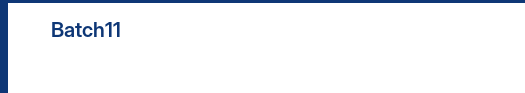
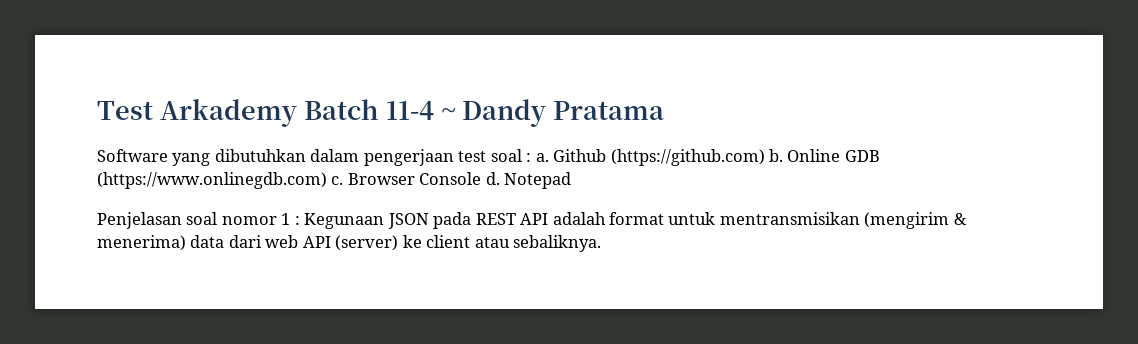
[51,22,121,37] Batch11 -> [97,99,665,127] [97,149,880,166] [97,172,572,189] [97,212,967,229] [97,235,602,252] Test Arkademy Batch 11-4 ~ Dandy Pratama // Software yang dibutuhkan dalam pengerjaan test soal : a. Github (https://github.com) b. Online GDB (https://www.onlinegdb.com) c. Browser Console d. Notepad // Penjelasan soal nomor 1 : Kegunaan JSON pada REST API adalah format untuk mentransmisikan (mengirim & menerima) data dari web API (server) ke client atau sebaliknya.

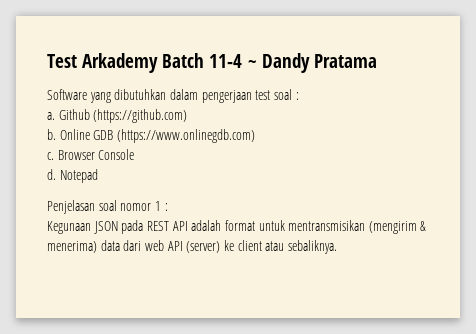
(532, 157) none -> (299, 96) //
(765, 157) none -> (188, 116) //
(327, 180) none -> (255, 136) //
(482, 178) none -> (135, 154) //
(300, 220) none -> (168, 207) //

